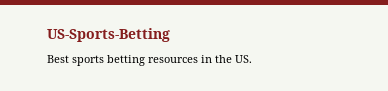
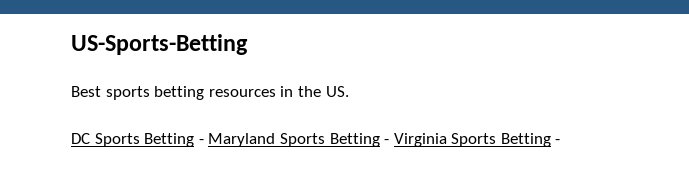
(252, 59) none -> [71,133,561,147] // DC Sports Betting - Maryland Sports Betting - Virginia Sports Betting -

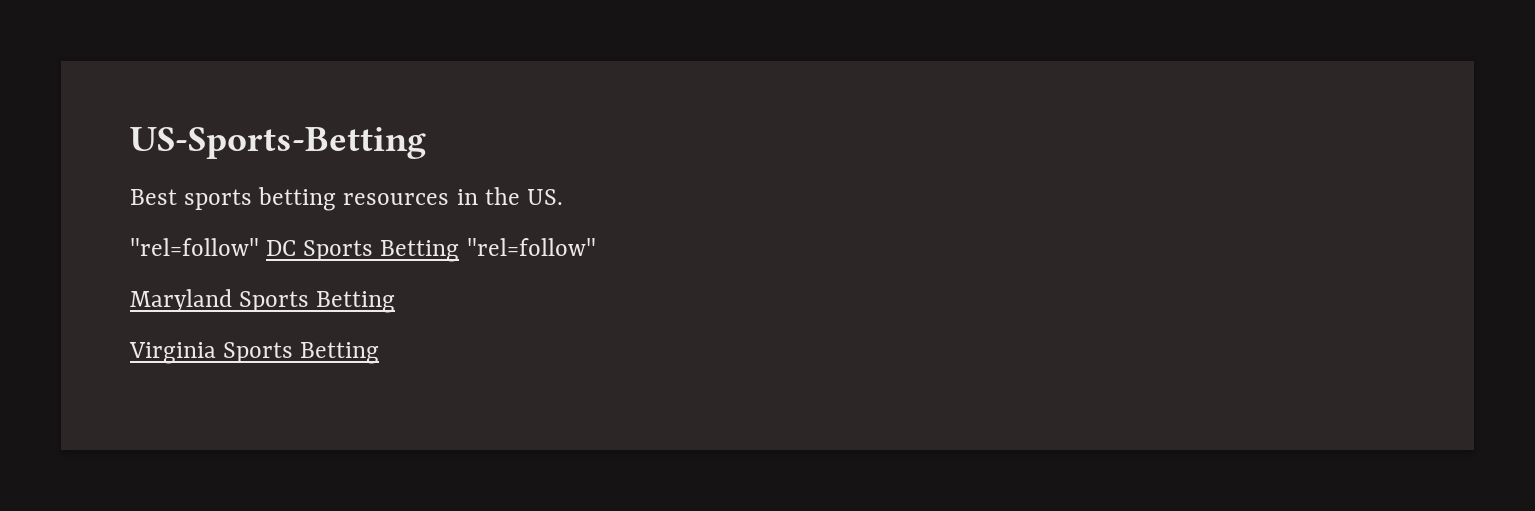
(349, 91) none -> [130,238,259,256] "rel=follow"
[198,139,204,144] - -> [466,238,596,256] "rel=follow" //
[384,139,390,144] - -> (396, 302) //
[555,139,561,144] - -> (380, 353) none

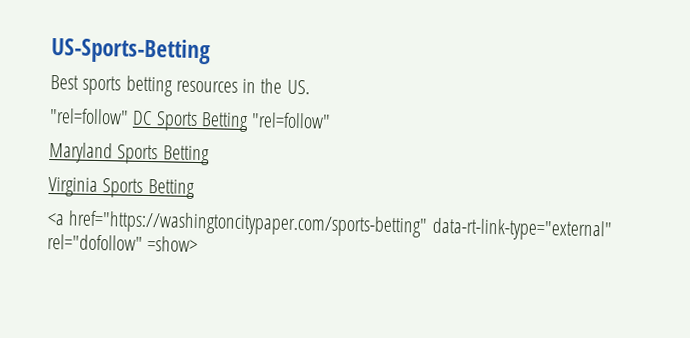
(380, 353) none -> [47,210,612,242] [47,233,199,253] // <a href="https://washingtoncitypaper.com/sports-betting" data-rt-link-type="external" rel="dofollow" =show>

